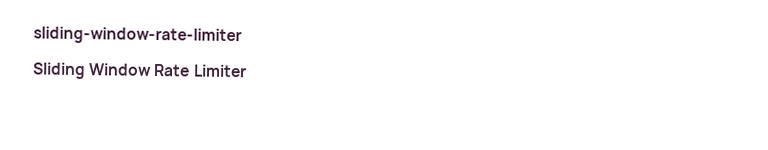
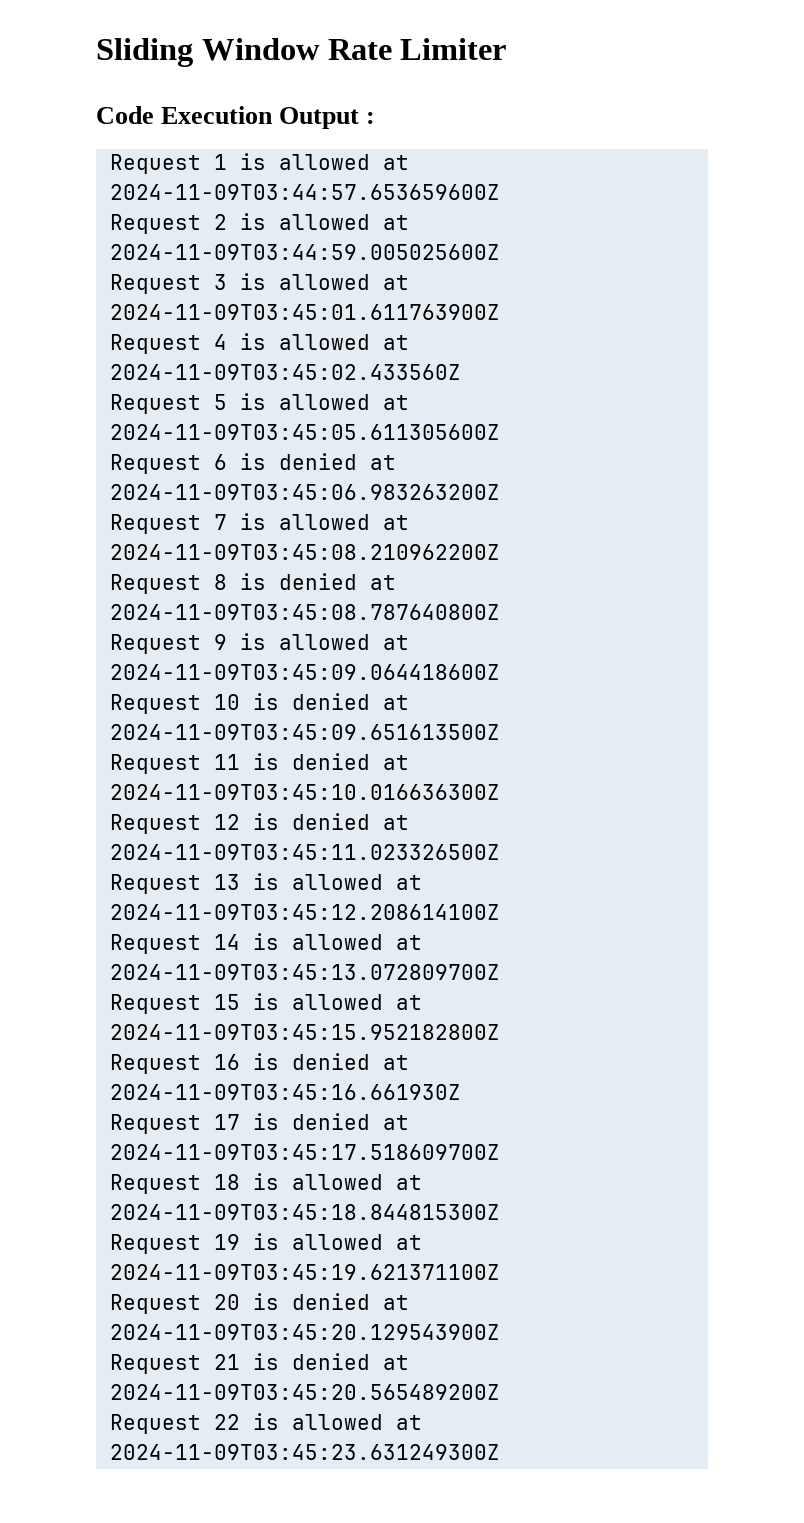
[33,26,242,46] sliding-window-rate-limiter // -> (96, 52) none
(247, 71) none -> [96,106,376,129] [109,153,409,174] [109,184,500,200] [109,213,409,234] [109,244,500,260] [109,273,409,294] [109,304,500,320] [109,333,409,354] [109,364,461,380] [109,393,409,414] [109,424,500,440] [109,453,396,474] [109,484,500,500] [109,513,409,534] [109,544,500,560] [109,573,396,594] [109,604,500,620] [109,633,409,654] [109,664,500,680] [109,693,409,714] [109,724,500,740] [109,753,409,774] [109,784,500,800] [109,813,409,834] [109,844,500,860] [109,873,422,894] [109,904,500,920] [109,933,422,954] [109,964,500,980] [109,993,422,1014] [109,1024,500,1040] [109,1053,409,1074] [109,1084,461,1100] [109,1113,409,1134] [109,1144,500,1160] [109,1173,422,1194] [109,1204,500,1220] [109,1233,422,1254] [109,1264,500,1280] [109,1293,409,1314] [109,1324,500,1340] [109,1353,409,1374] [109,1384,500,1400] [109,1413,422,1434] [109,1444,500,1460] // Code Execution Output : // Request 1 is allowed at 2024-11-09T03:44:57.653659600Z // Request 2 is allowed at 2024-11-09T03:44:59.005025600Z // Request 3 is allowed at 2024-11-09T03:45:01.611763900Z // Request 4 is allowed at 2024-11-09T03:45:02.433560Z // Request 5 is allowed at 2024-11-09T03:45:05.611305600Z // Request 6 is denied at 2024-11-09T03:45:06.983263200Z // Request 7 is allowed at 2024-11-09T03:45:08.210962200Z // Request 8 is denied at 2024-11-09T03:45:08.787640800Z // Request 9 is allowed at 2024-11-09T03:45:09.064418600Z // Request 10 is denied at 2024-11-09T03:45:09.651613500Z // Request 11 is denied at 2024-11-09T03:45:10.016636300Z // Request 12 is denied at 2024-11-09T03:45:11.023326500Z // Request 13 is allowed at 2024-11-09T03:45:12.208614100Z // Request 14 is allowed at 2024-11-09T03:45:13.072809700Z // Request 15 is allowed at 2024-11-09T03:45:15.952182800Z // Request 16 is denied at 2024-11-09T03:45:16.661930Z // Request 17 is denied at 2024-11-09T03:45:17.518609700Z // Request 18 is allowed at 2024-11-09T03:45:18.844815300Z // Request 19 is allowed at 2024-11-09T03:45:19.621371100Z // Request 20 is denied at 2024-11-09T03:45:20.129543900Z // Request 21 is denied at 2024-11-09T03:45:20.565489200Z // Request 22 is allowed at 2024-11-09T03:45:23.631249300Z

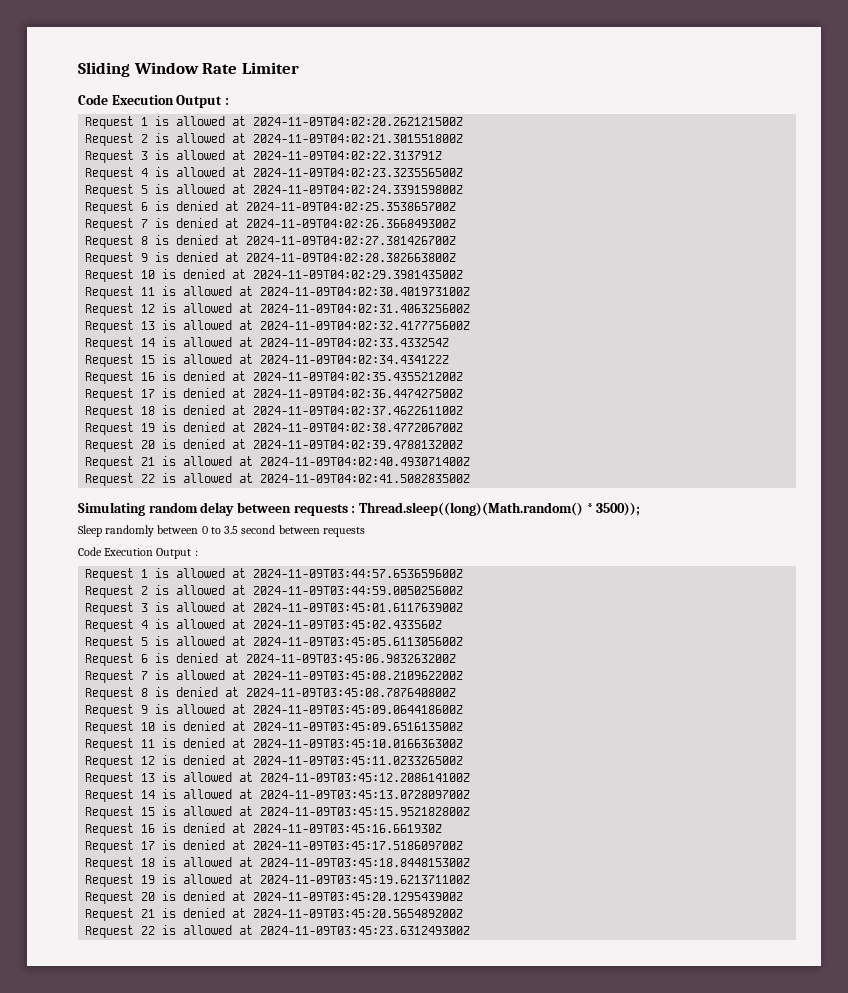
(376, 118) none -> [85,116,464,129] [85,133,464,146] [85,150,443,163] [85,167,464,180] [85,184,464,197] [85,201,457,214] [85,218,457,231] [85,235,457,248] [85,252,457,265] [85,269,464,282] [85,286,471,299] [85,303,471,316] [85,320,471,333] [85,337,450,350] [85,354,450,367] [85,371,464,384] [85,388,464,401] [85,405,464,418] [85,422,464,435] [85,439,464,452] [85,456,471,469] [85,473,471,486] [78,502,641,516] [78,525,365,537] [78,547,198,559] // Request 1 is allowed at 2024-11-09T04:02:20.262121500Z // Request 2 is allowed at 2024-11-09T04:02:21.301551800Z // Request 3 is allowed at 2024-11-09T04:02:22.313791Z // Request 4 is allowed at 2024-11-09T04:02:23.323556500Z // Request 5 is allowed at 2024-11-09T04:02:24.339159800Z // Request 6 is denied at 2024-11-09T04:02:25.353865700Z // Request 7 is denied at 2024-11-09T04:02:26.366849300Z // Request 8 is denied at 2024-11-09T04:02:27.381426700Z // Request 9 is denied at 2024-11-09T04:02:28.382663800Z // Request 10 is denied at 2024-11-09T04:02:29.398143500Z // Request 11 is allowed at 2024-11-09T04:02:30.401973100Z // Request 12 is allowed at 2024-11-09T04:02:31.406325600Z // Request 13 is allowed at 2024-11-09T04:02:32.417775600Z // Request 14 is allowed at 2024-11-09T04:02:33.433254Z // Request 15 is allowed at 2024-11-09T04:02:34.434122Z // Request 16 is denied at 2024-11-09T04:02:35.435521200Z // Request 17 is denied at 2024-11-09T04:02:36.447427500Z // Request 18 is denied at 2024-11-09T04:02:37.462261100Z // Request 19 is denied at 2024-11-09T04:02:38.477206700Z // Request 20 is denied at 2024-11-09T04:02:39.478813200Z // Request 21 is allowed at 2024-11-09T04:02:40.493071400Z // Request 22 is allowed at 2024-11-09T04:02:41.508283500Z // Simulating random delay between requests : Thread.sleep((long)(Math.random() * 3500)); // Sleep randomly between 0 to 3.5 second between requests // Code Execution Output :

